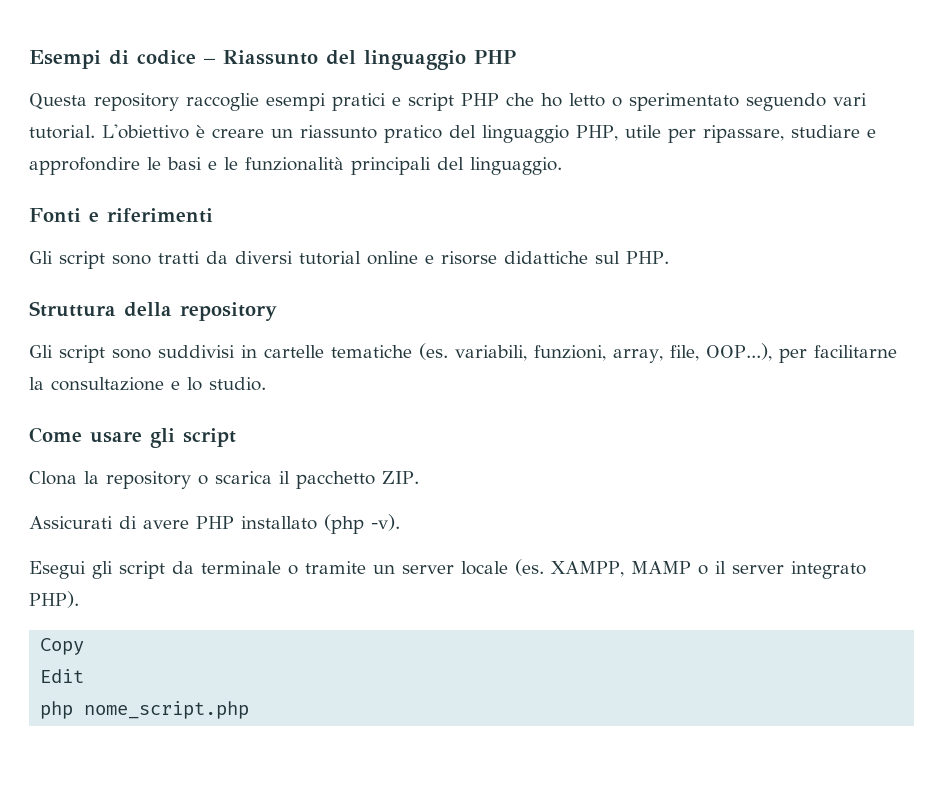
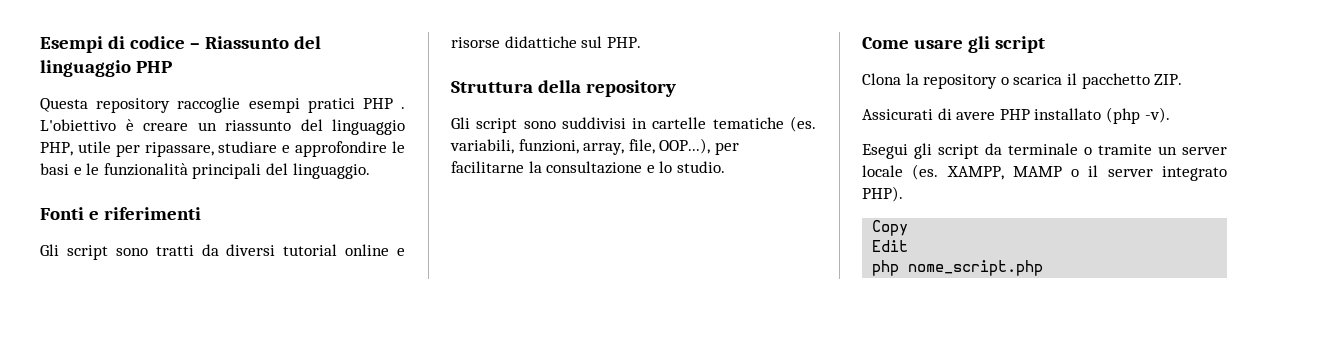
[392,93,867,111] [29,125,95,139] e script PHP che ho letto o sperimentato seguendo vari tutorial. -> [362,98,406,109] PHP .
[384,125,442,143] pratico -> (291, 125) none

